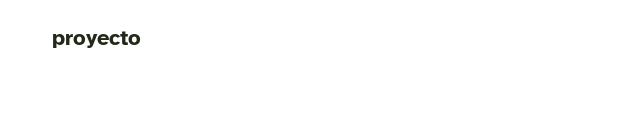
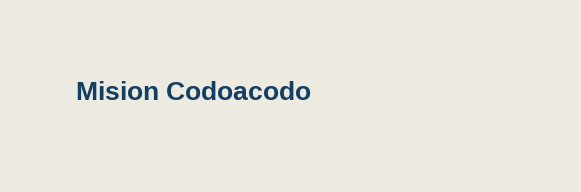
[52,31,141,48] proyecto -> [76,81,312,100] Mision Codoacodo

